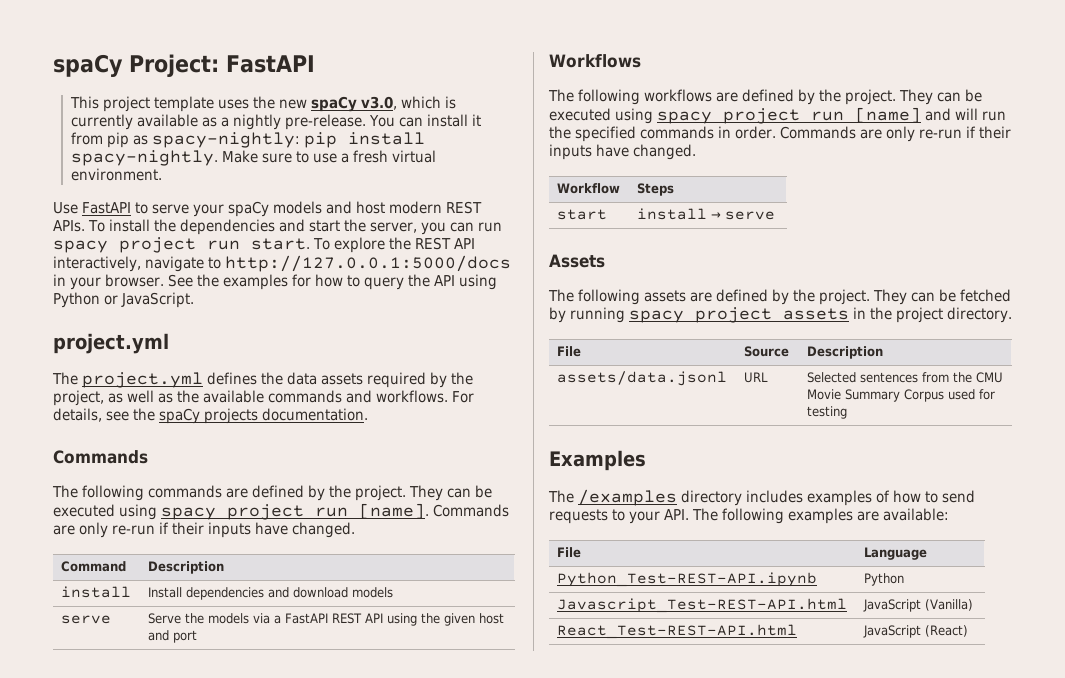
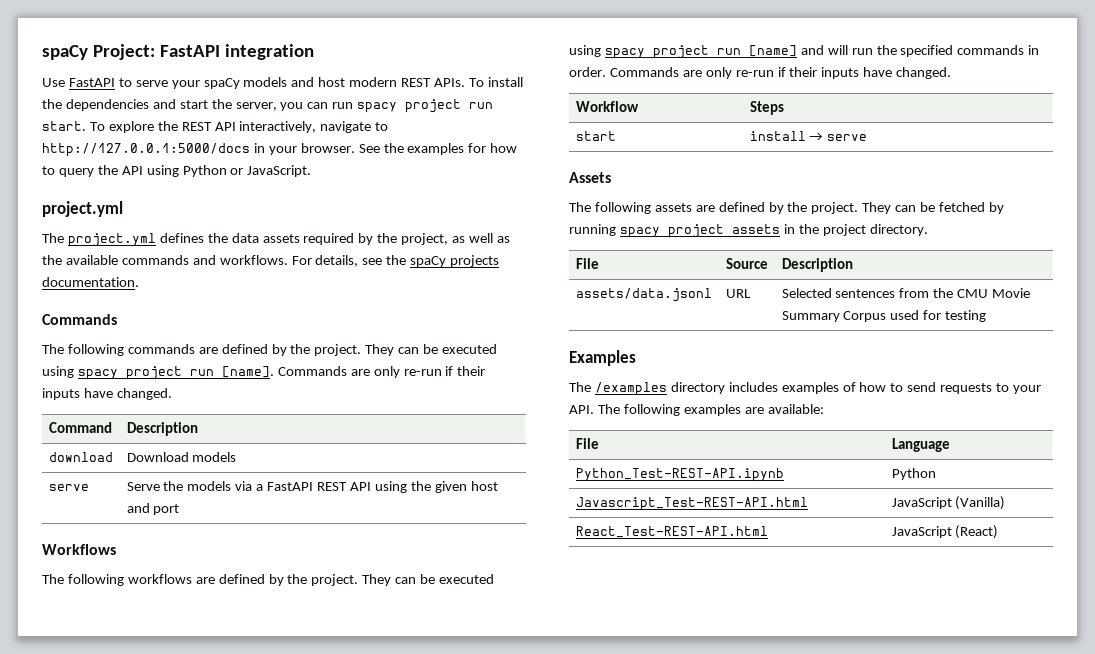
[69,96,456,112] [70,114,481,130] [70,132,425,148] [70,150,436,166] [70,168,162,181] // This project template uses the new spaCy v3.0, which is currently available as a nightly pre-release. You can install it from pip as spacy-nightly: pip install spacy-nightly. Make sure to use a fresh virtual environment. -> [224,44,314,60] integration
[61,586,132,598] [148,587,349,600] install | Install dependencies and download -> [48,452,113,462] [126,452,189,462] download | Download

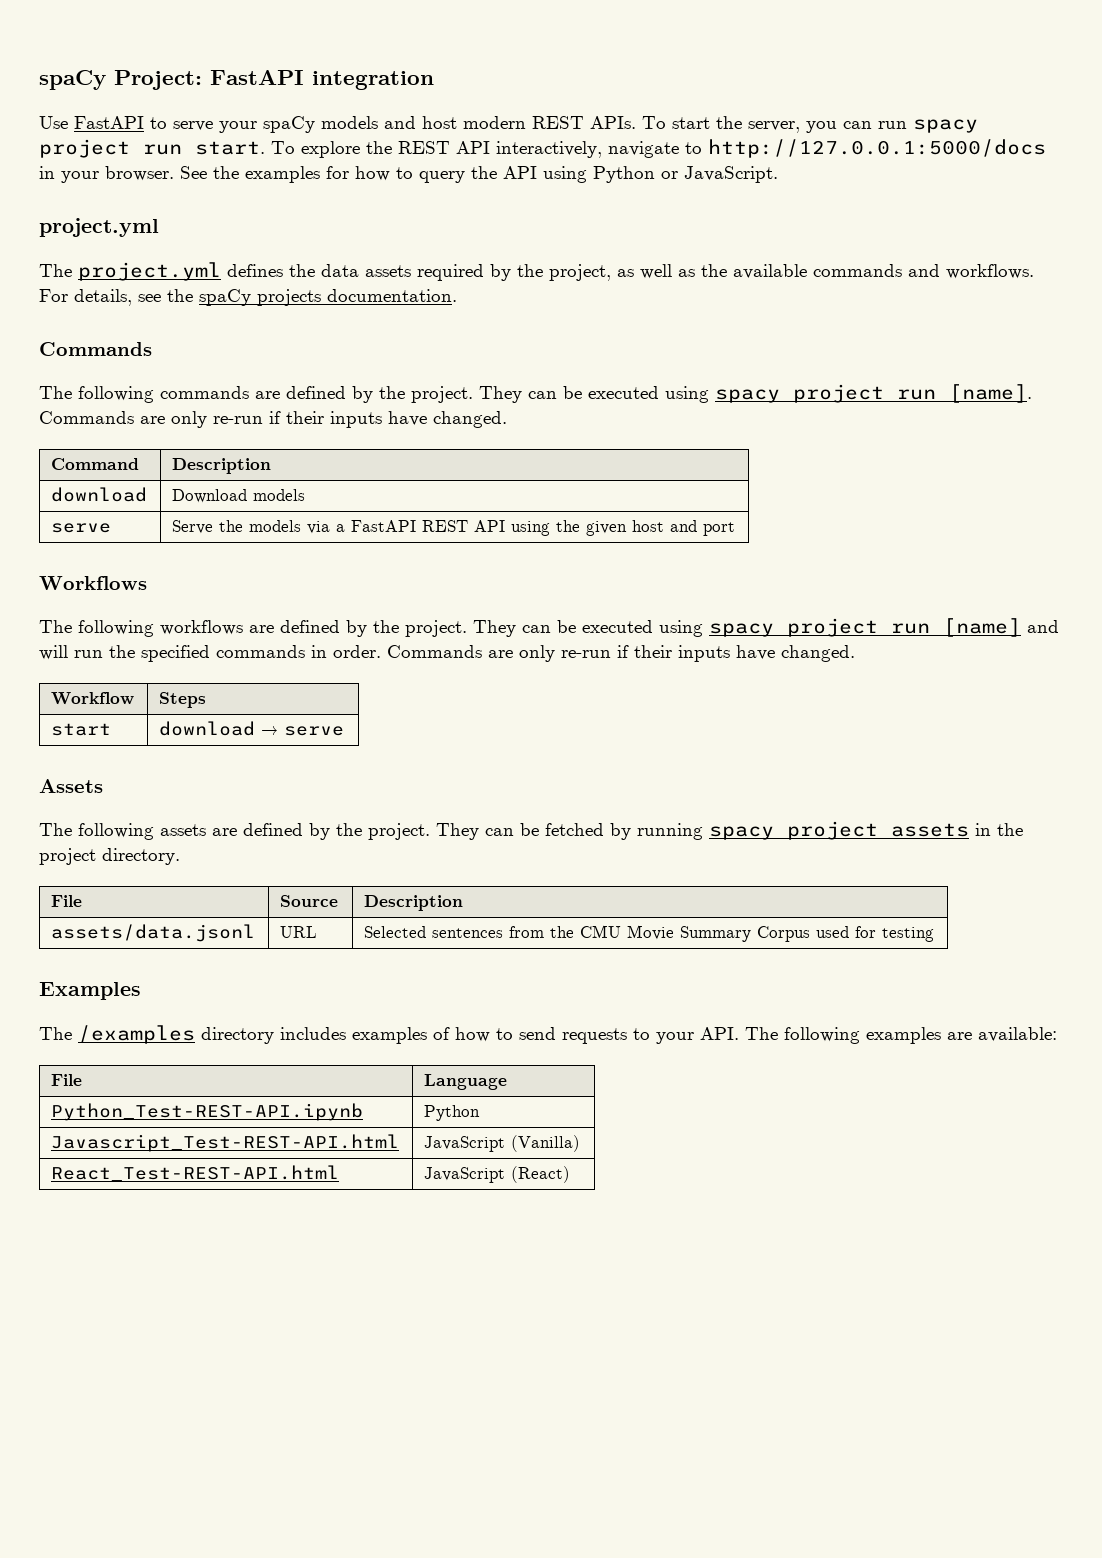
[487,77,523,87] [42,99,176,111] install the dependencies and -> (666, 122) none
[749,131,806,141] install -> [159,721,256,736] download

